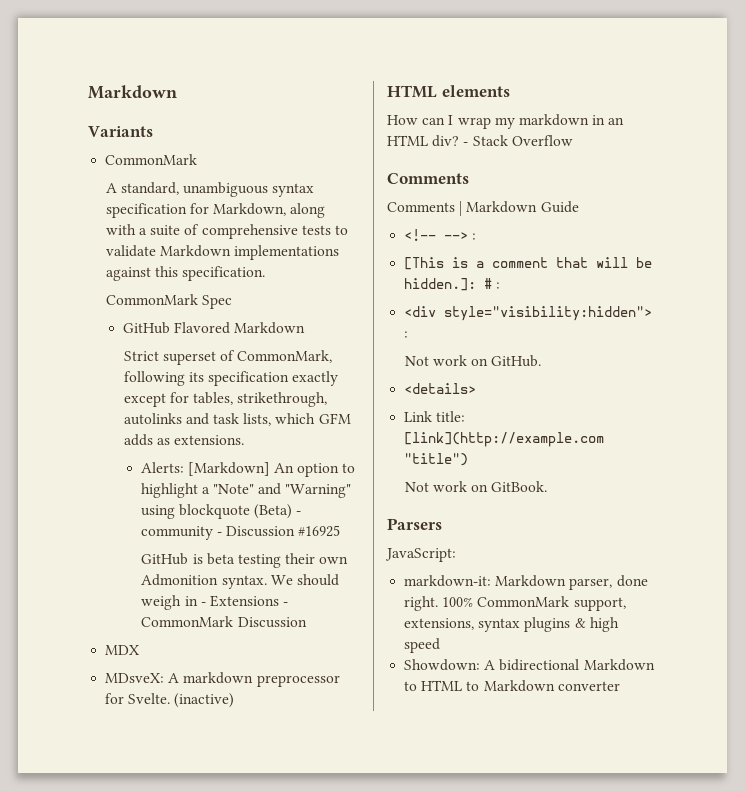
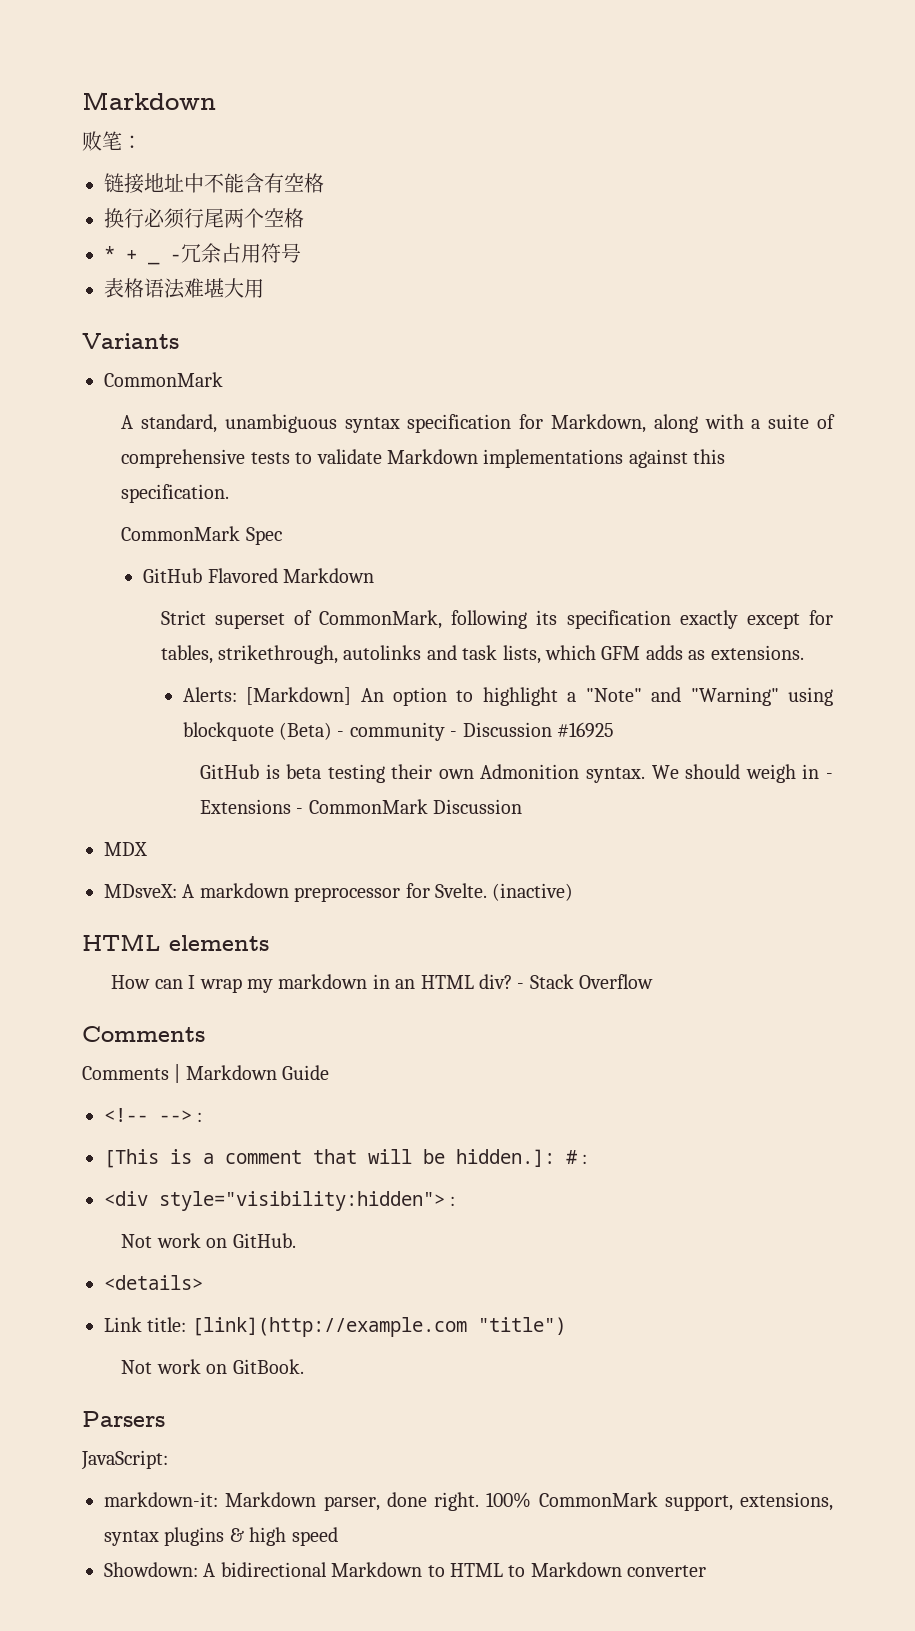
[88,85,177,99] Markdown -> [82,92,216,110] [82,131,142,151] [104,173,324,194] [104,208,304,229] [104,246,137,261] [148,261,160,265] [170,243,301,263] [104,278,264,299] Markdown // 败笔： // 链接地址中不能含有空格 // 换行必须行尾两个空格 // * + _ -冗余占用符号 // 表格语法难堪大用

